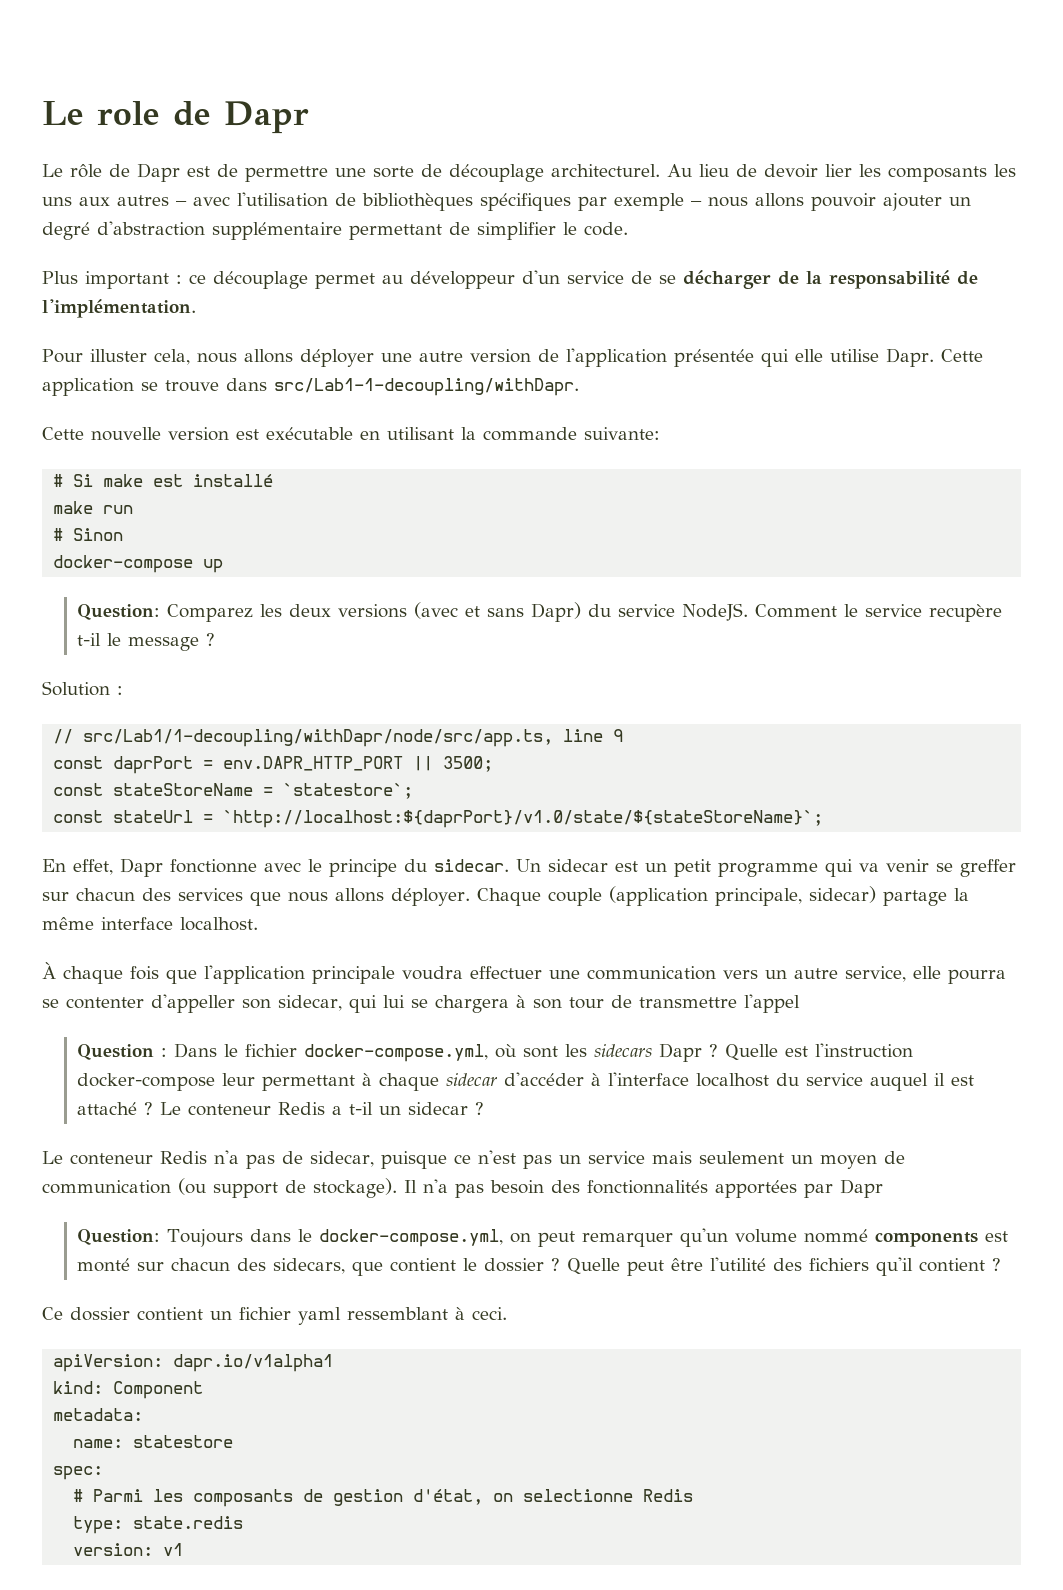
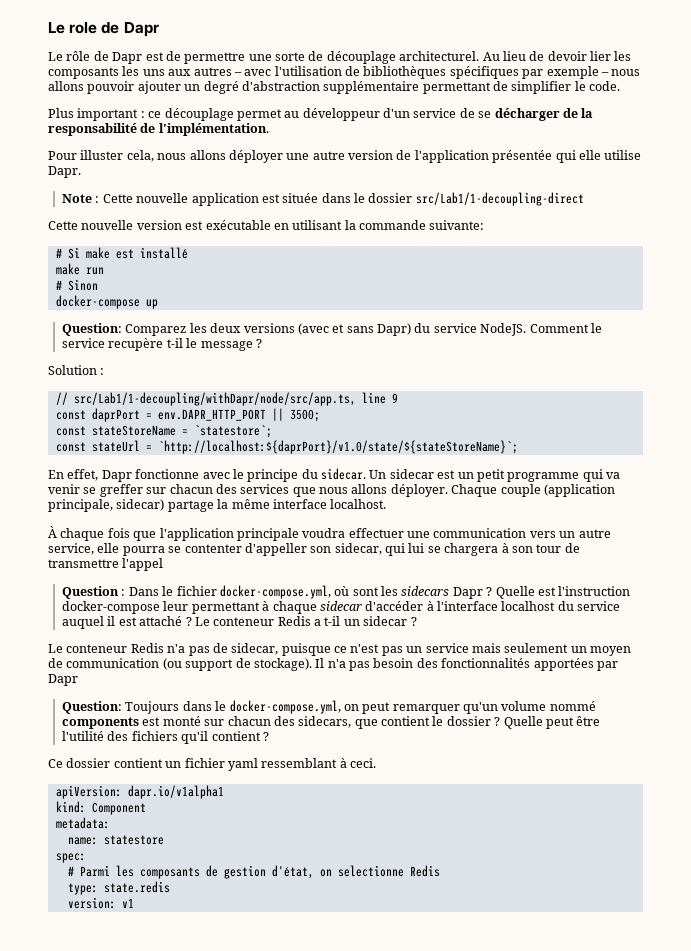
[940,349,983,362] [42,378,579,396] Cette application se trouve dans src/Lab1-1-decoupling/withDapr. -> [62,192,584,206] // Note : Cette nouvelle application est située dans le dossier src/Lab1/1-decoupling-direct

